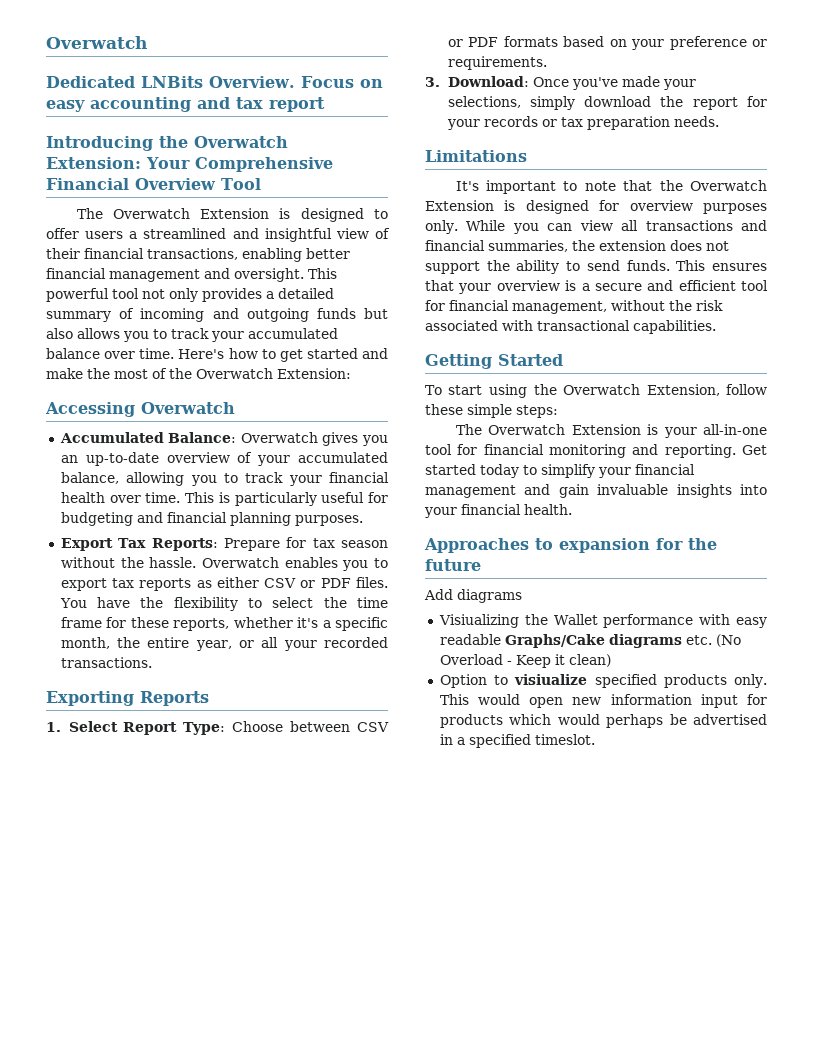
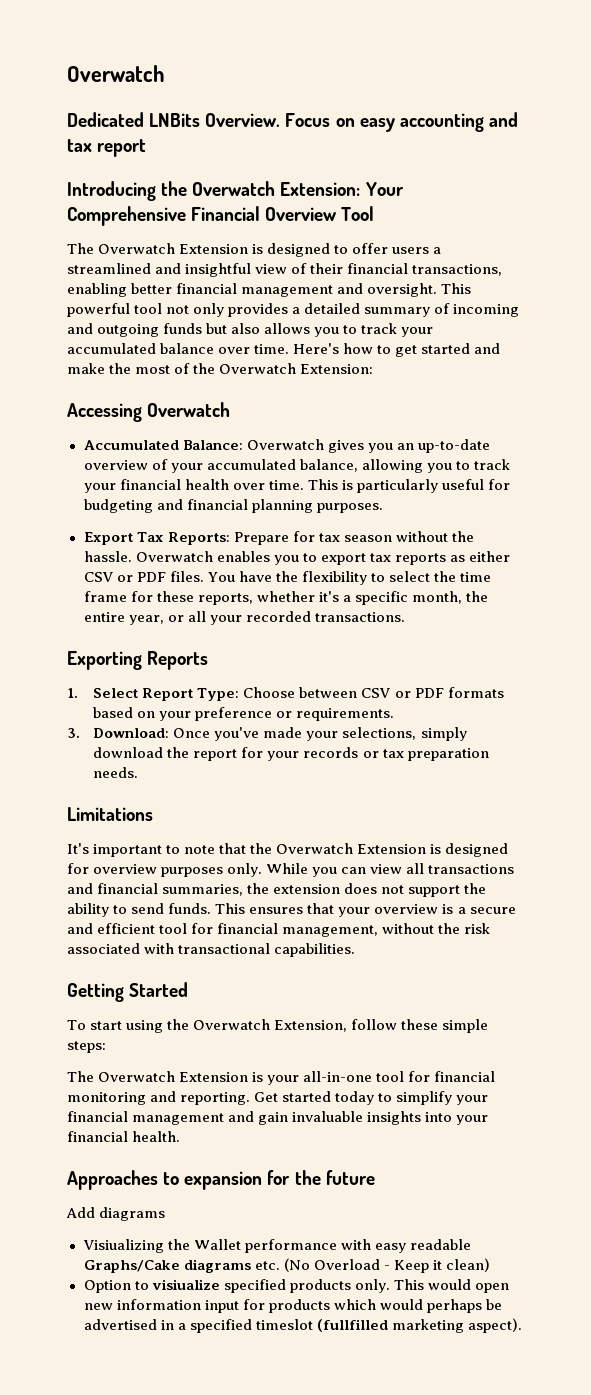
[534,734,595,745] timeslot. -> [255,1318,522,1333] timeslot (fullfilled marketing aspect).

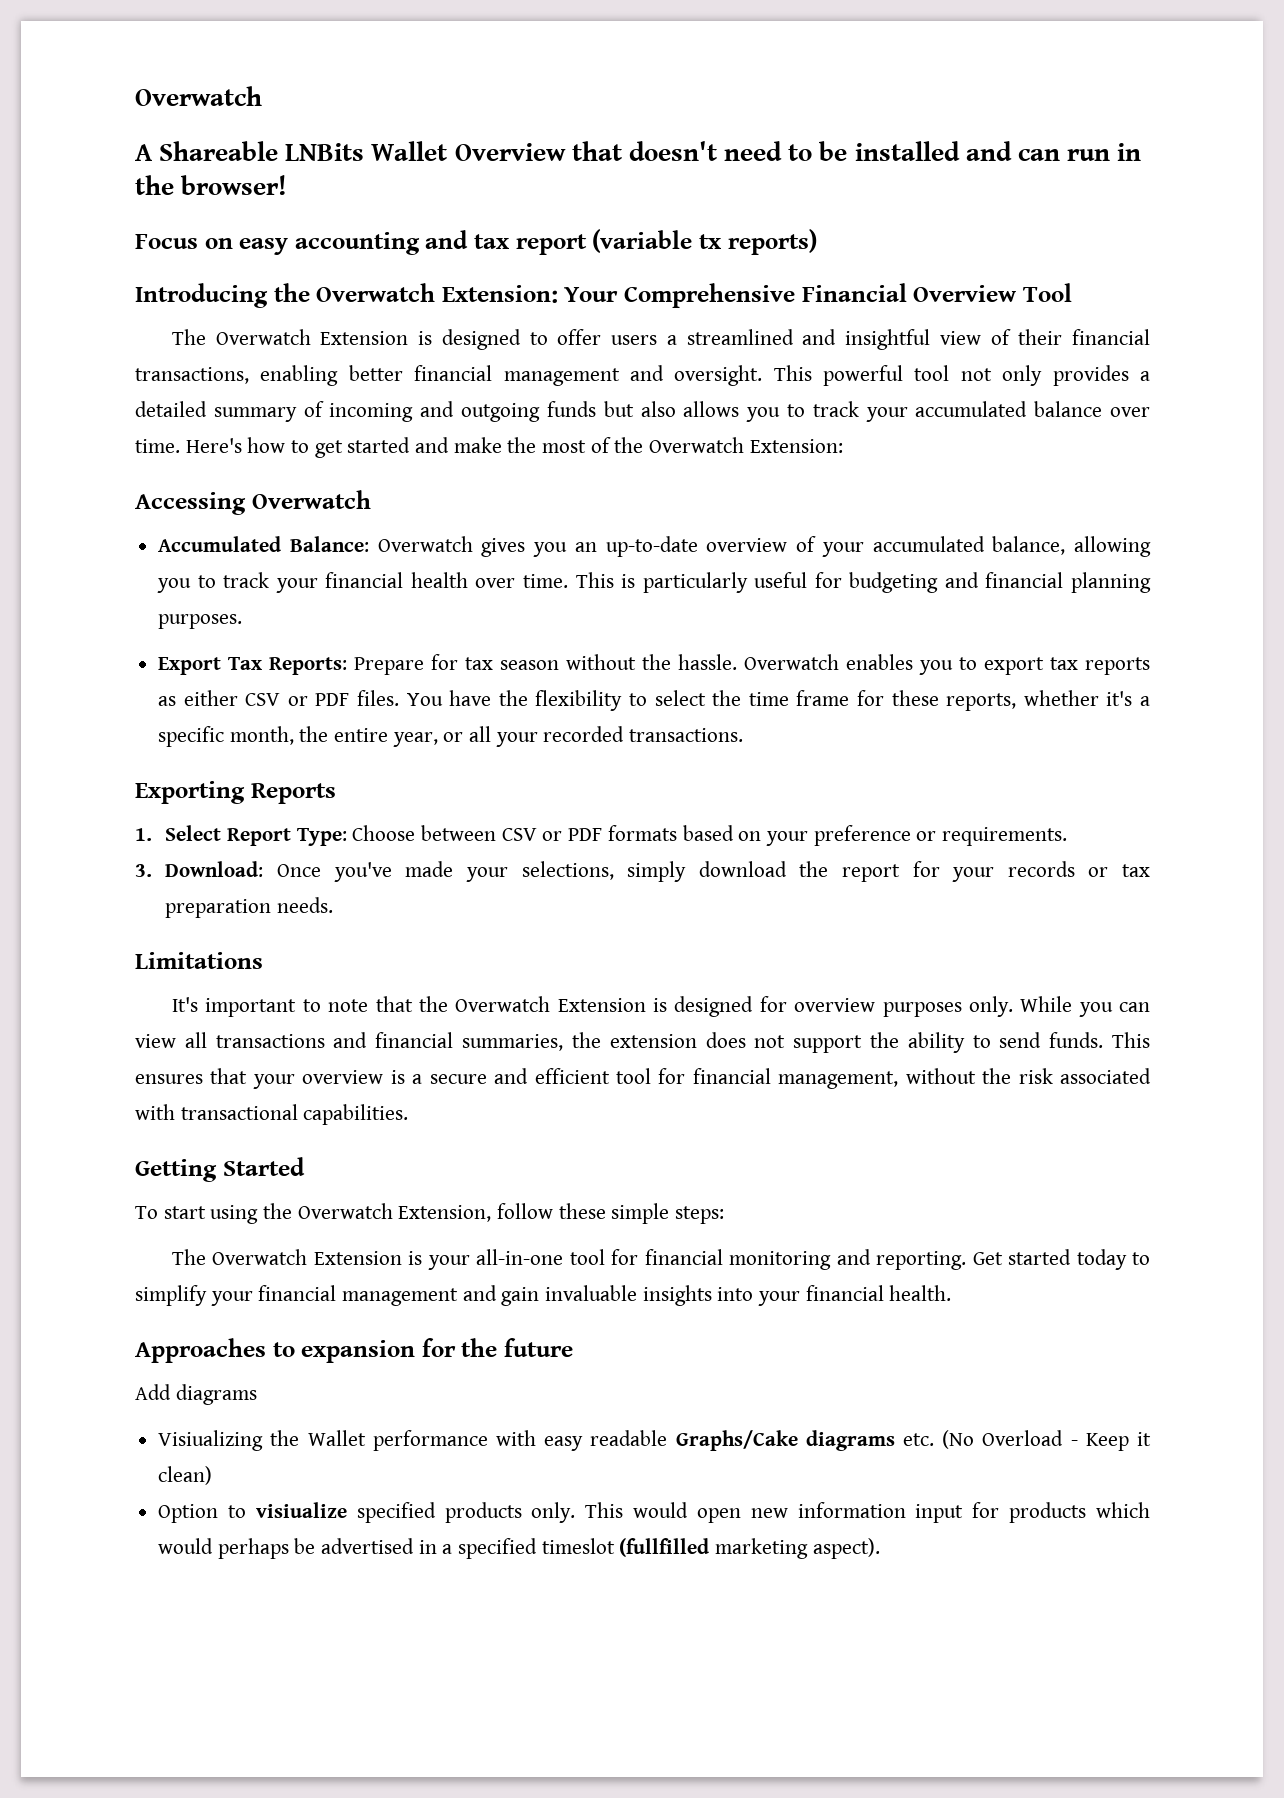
[67,65,165,82] [67,112,281,127] Overwatch // Dedicated LNBits Overview. -> [135,86,262,106] [135,141,1142,161] [135,175,288,195] Overwatch // A Shareable LNBits Wallet Overview that doesn't need to be installed and can run in the browser! //
(147, 148) none -> [592,229,817,255] (variable tx reports)

